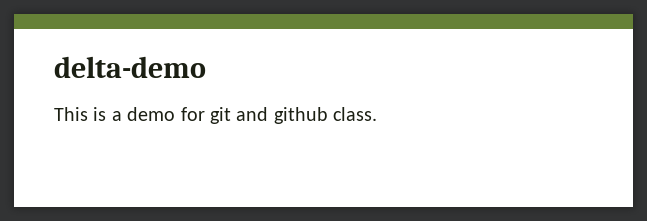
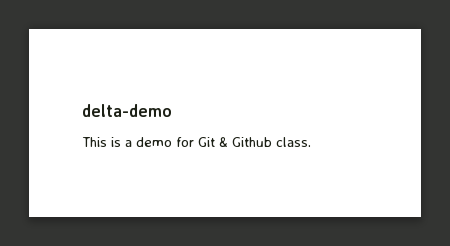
[210,107,328,124] git and github -> [198,137,272,147] Git & Github

